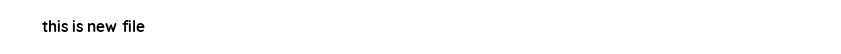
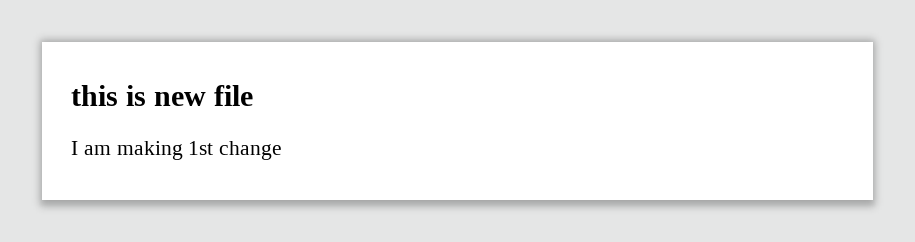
(145, 26) none -> [71,141,283,160] // I am making 1st change

